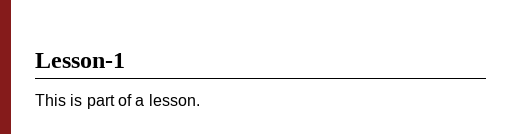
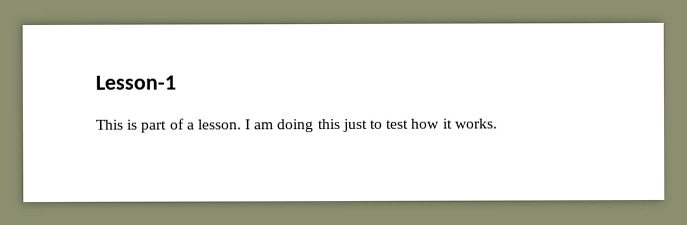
(200, 100) none -> [245,118,498,133] I am doing this just to test how it works.

